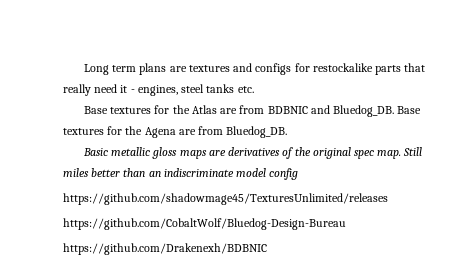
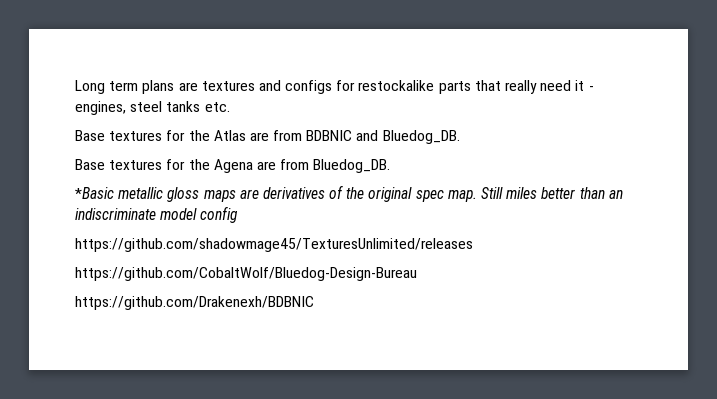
(394, 111) none -> (460, 137) //
[82,148,108,156] Basic -> [75,187,114,199] *Basic

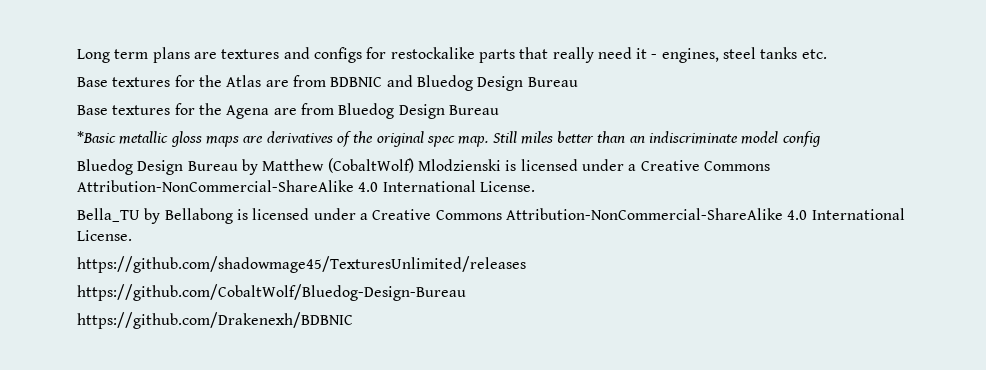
[382,130,460,144] Bluedog_DB. -> [416,75,578,91] Bluedog Design Bureau
[313,159,391,173] Bluedog_DB. -> [338,103,499,119] Bluedog Design Bureau
(239, 214) none -> [77,158,770,175] [77,180,535,192] [77,208,905,224] [77,230,132,241] // Bluedog Design Bureau by Matthew (CobaltWolf) Mlodzienski is licensed under a Creative Commons Attribution-NonCommercial-ShareAlike 4.0 International License. // Bella_TU by Bellabong is licensed under a Creative Commons Attribution-NonCommercial-ShareAlike 4.0 International License.

